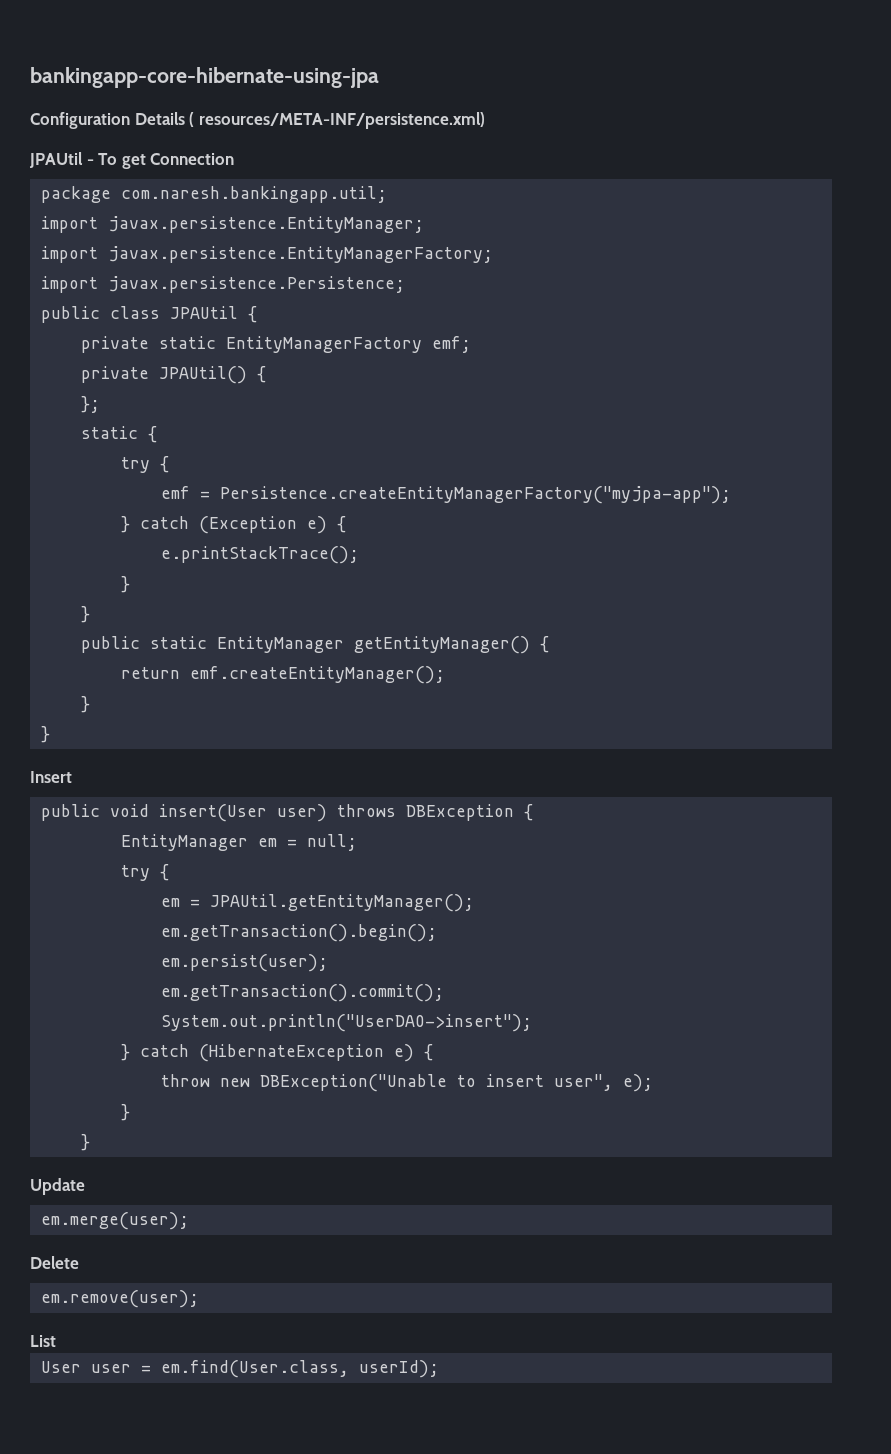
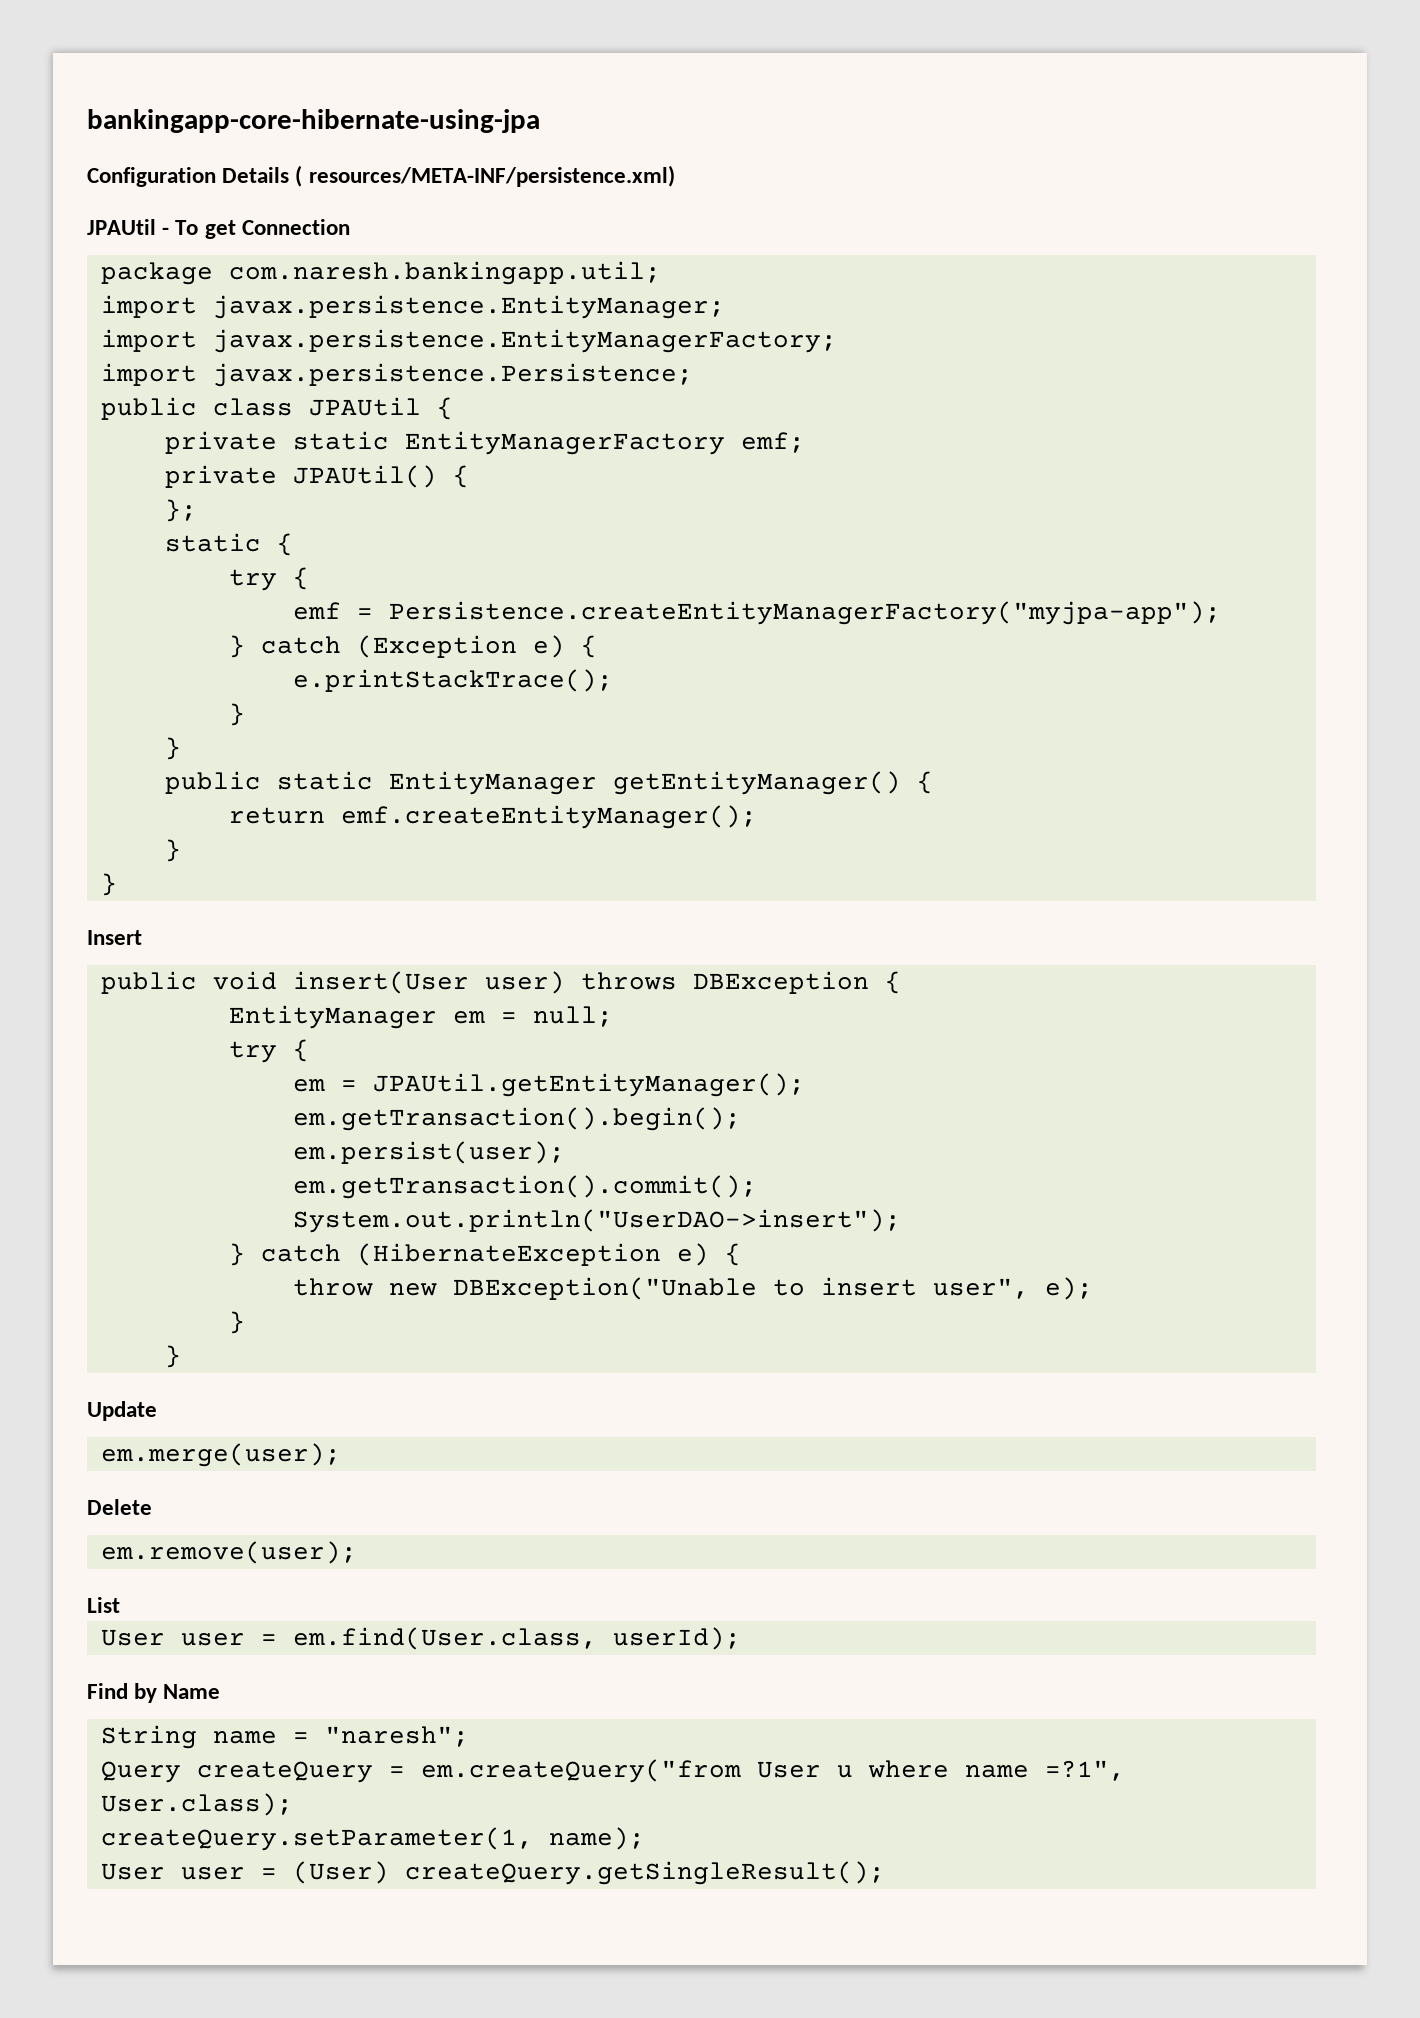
(439, 1369) none -> [87,1683,221,1703] [100,1725,469,1749] [100,1759,1125,1783] [100,1793,293,1816] [100,1827,645,1851] [100,1861,885,1885] // Find by Name // String name = "naresh"; // Query createQuery = em.createQuery("from User u where name =?1", User.class); // createQuery.setParameter(1, name); // User user = (User) createQuery.getSingleResult();

